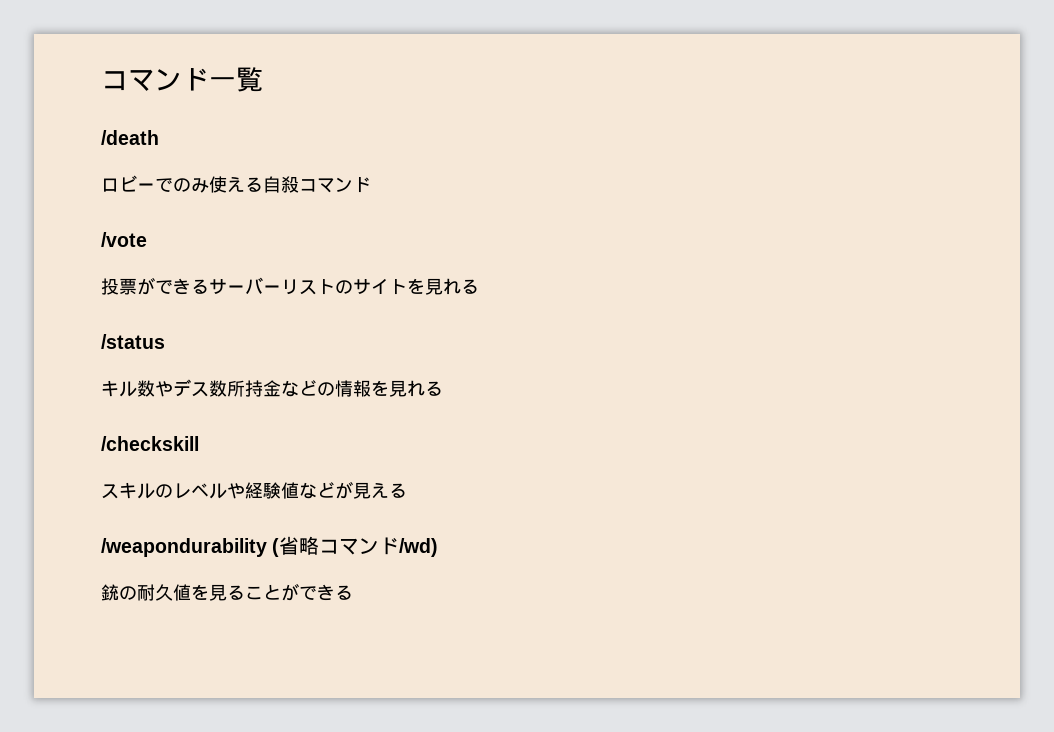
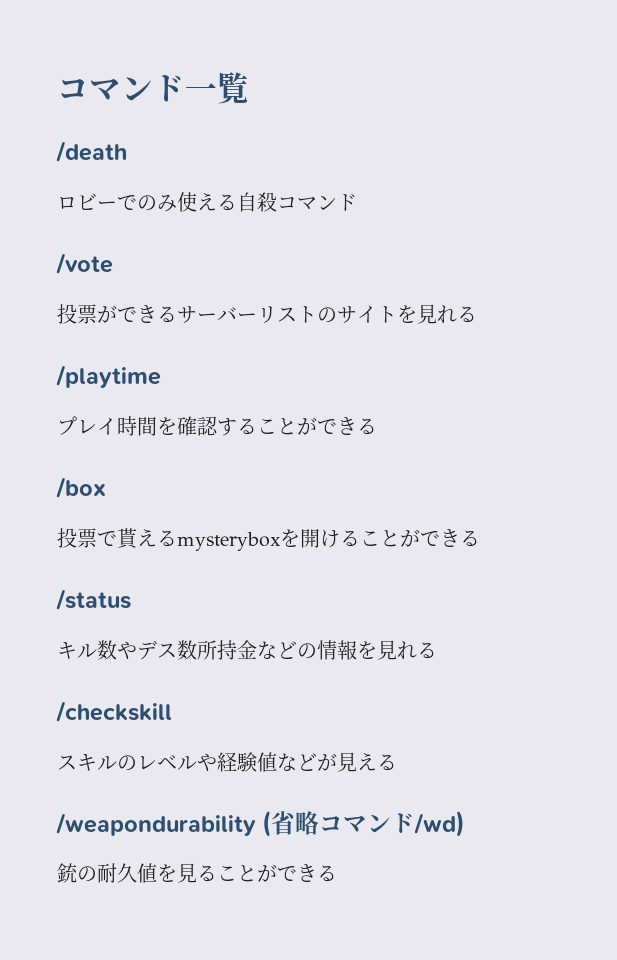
(479, 286) none -> [56,365,161,388] [57,416,377,436] [56,477,106,499] [57,528,480,551] // /playtime // プレイ時間を確認することができる // /box // 投票で貰えるmysteryboxを開けることができる

